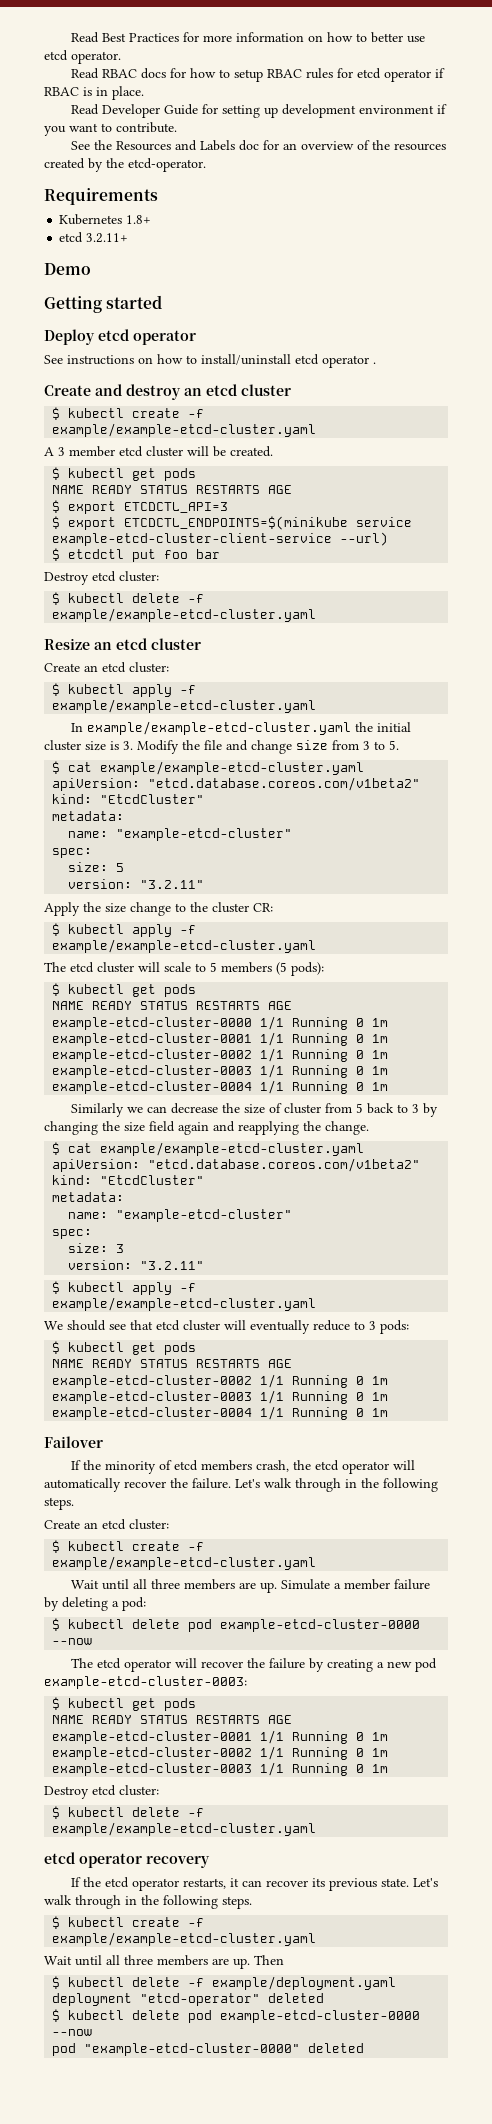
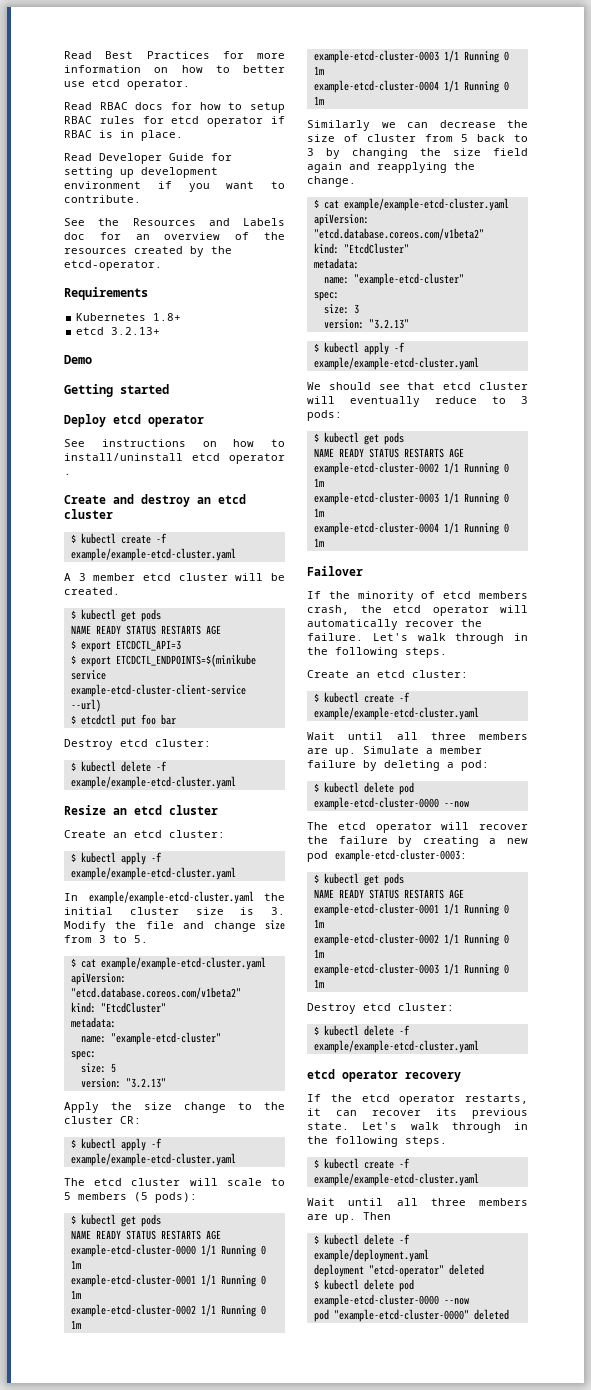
[86,233,129,243] 3.2.11+ -> [111,327,161,335] 3.2.13+
[140,880,205,889] "3.2.11" -> [125,1078,166,1088] "3.2.13"
[140,1261,205,1270] "3.2.11" -> [368,319,409,329] "3.2.13"

